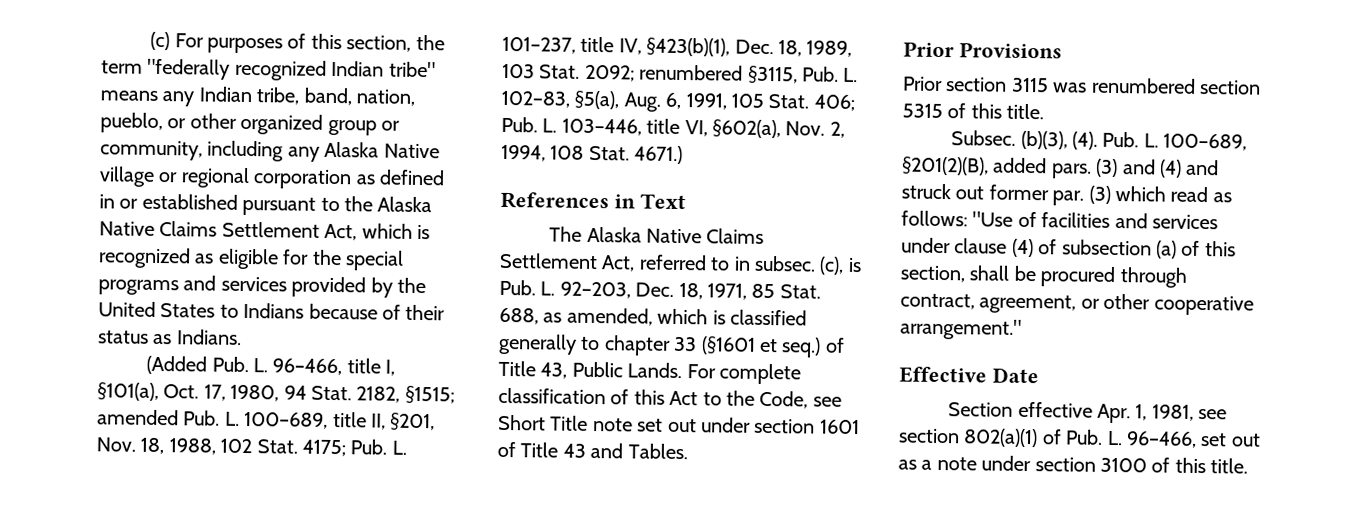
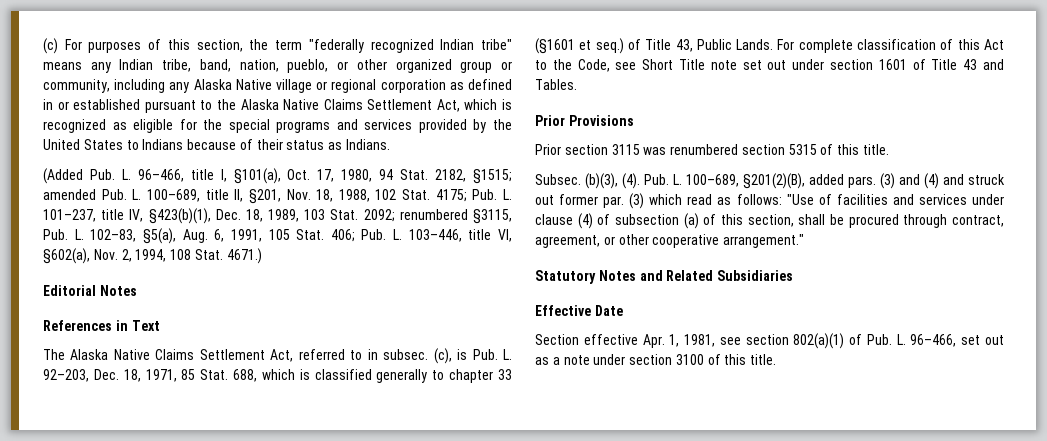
(684, 155) none -> [43,285,137,296] // Editorial Notes
[543,307,653,326] as amended, -> (258, 375) none
(1022, 329) none -> [535,270,794,284] // Statutory Notes and Related Subsidiaries

